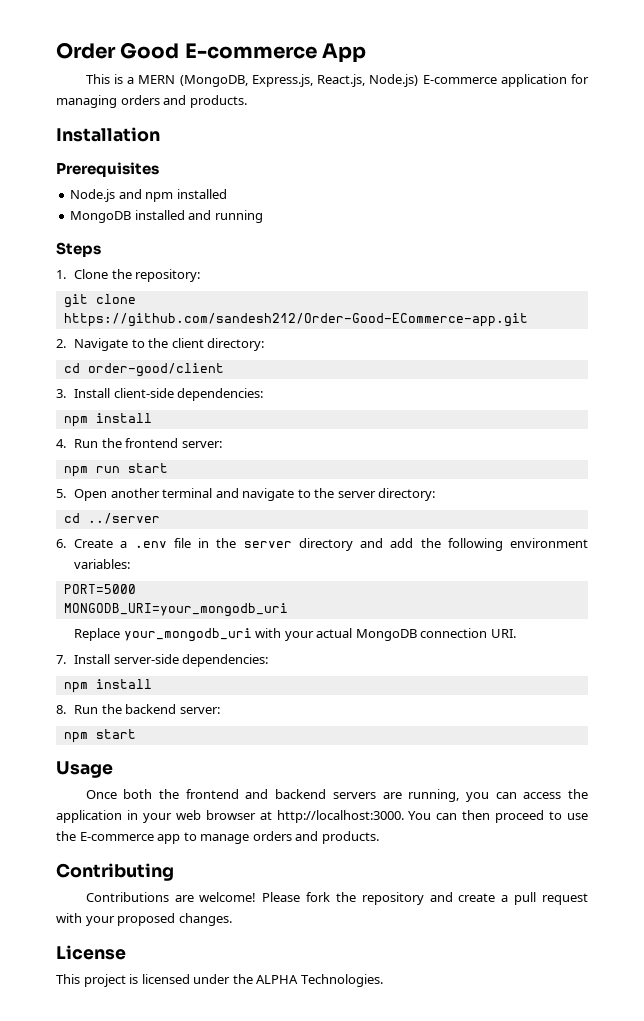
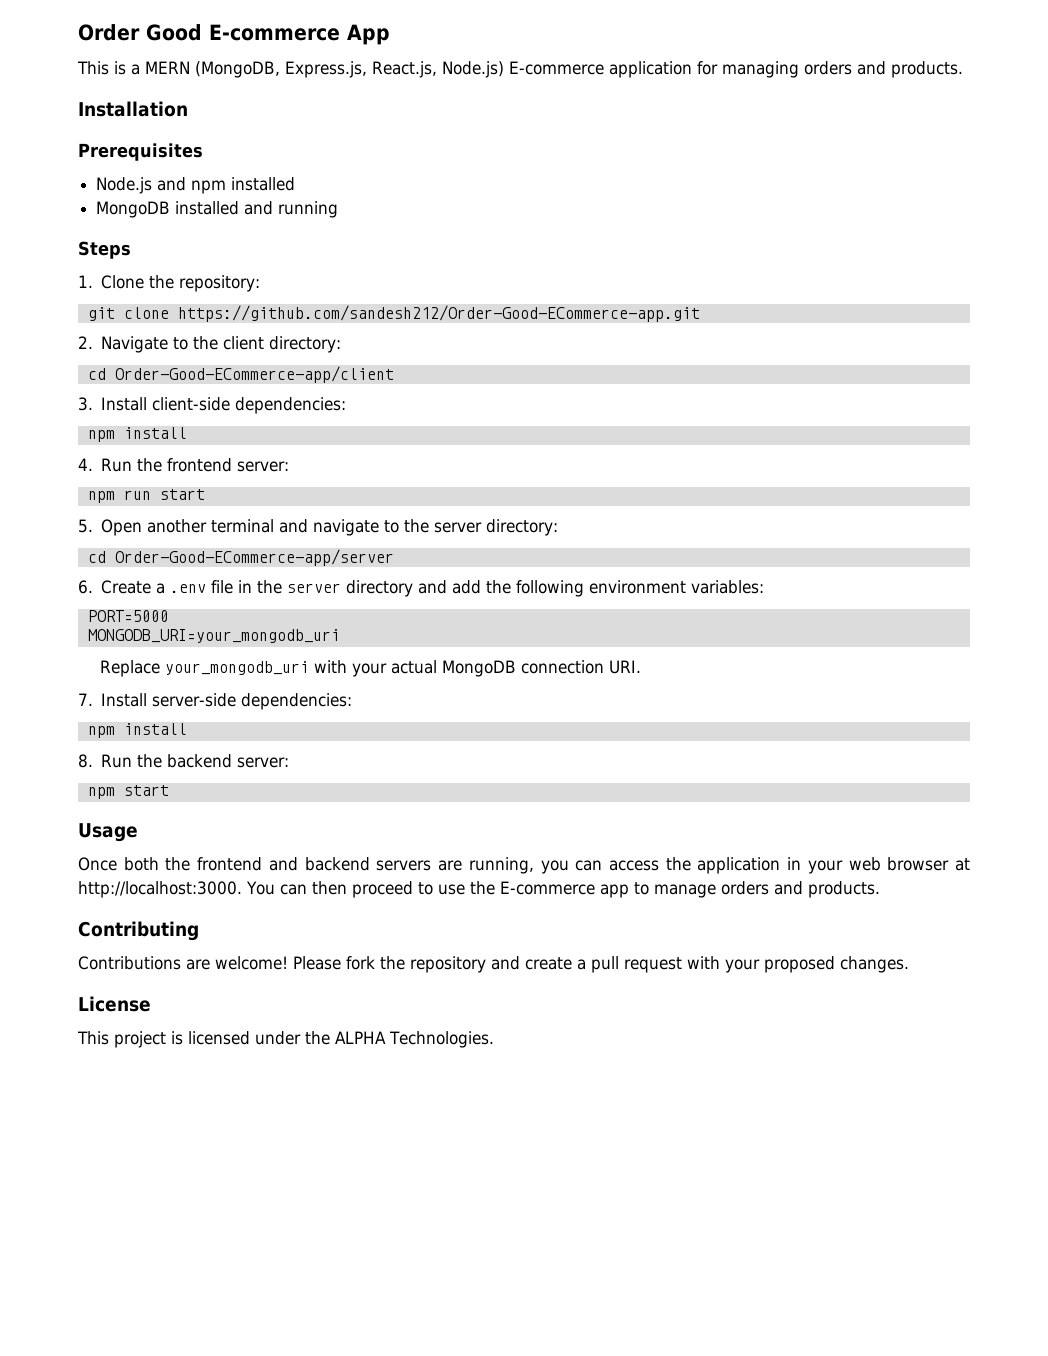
[87,363,224,377] order-good/client -> [114,366,394,383] Order-Good-ECommerce-app/client
[87,513,160,524] ../server -> [114,549,394,566] Order-Good-ECommerce-app/server

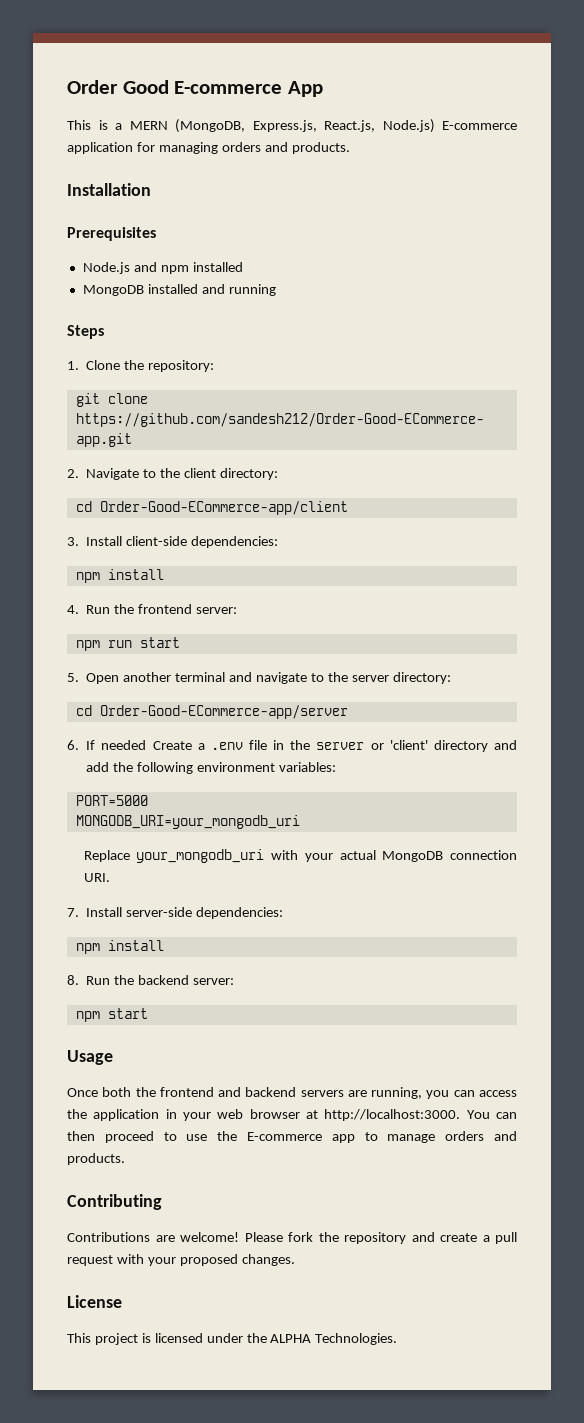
(93, 587) none -> [86,740,147,750] If needed
(342, 588) none -> [370,740,428,750] or 'client'

